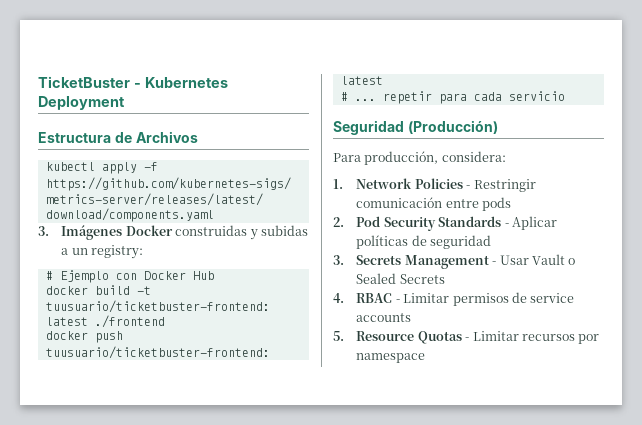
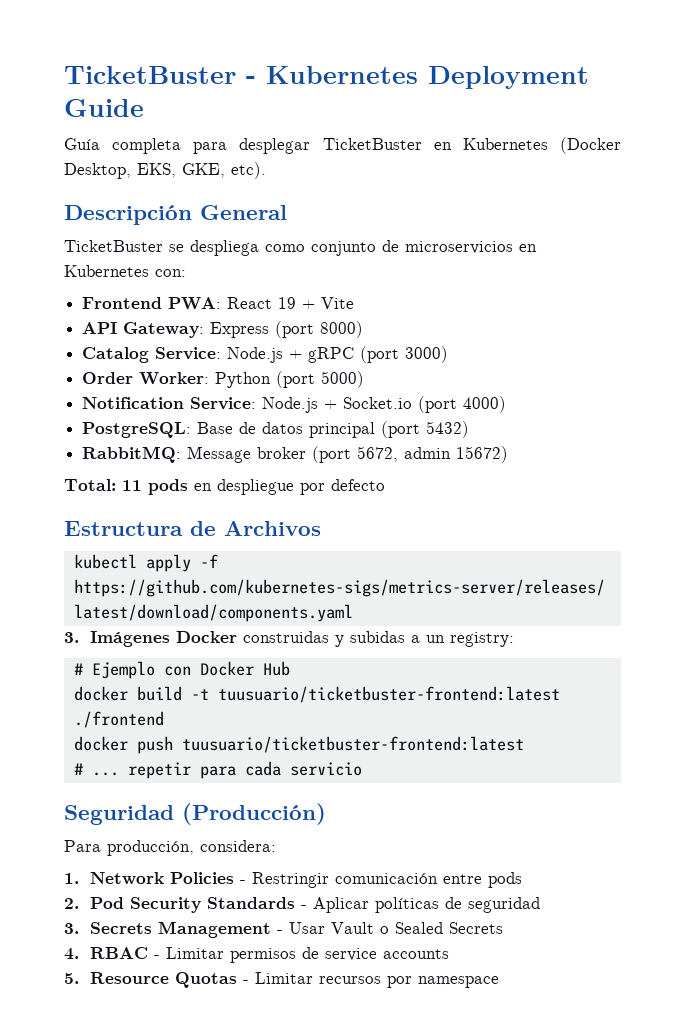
(125, 103) none -> [64,99,144,117] [64,137,621,154] [64,162,266,179] [64,205,287,225] [64,240,537,256] [64,265,186,277] [82,297,355,310] [82,321,364,338] [82,346,449,363] [82,371,365,388] [82,396,507,413] [82,421,470,438] [82,446,509,463] [64,479,385,495] Guide // Guía completa para desplegar TicketBuster en Kubernetes (Docker Desktop, EKS, GKE, etc). // Descripción General // TicketBuster se despliega como conjunto de microservicios en Kubernetes con: // Frontend PWA: React 19 + Vite // API Gateway: Express (port 8000) // Catalog Service: Node.js + gRPC (port 3000) // Order Worker: Python (port 5000) // Notification Service: Node.js + Socket.io (port 4000) // PostgreSQL: Base de datos principal (port 5432) // RabbitMQ: Message broker (port 5672, admin 15672) // Total: 11 pods en despliegue por defecto

